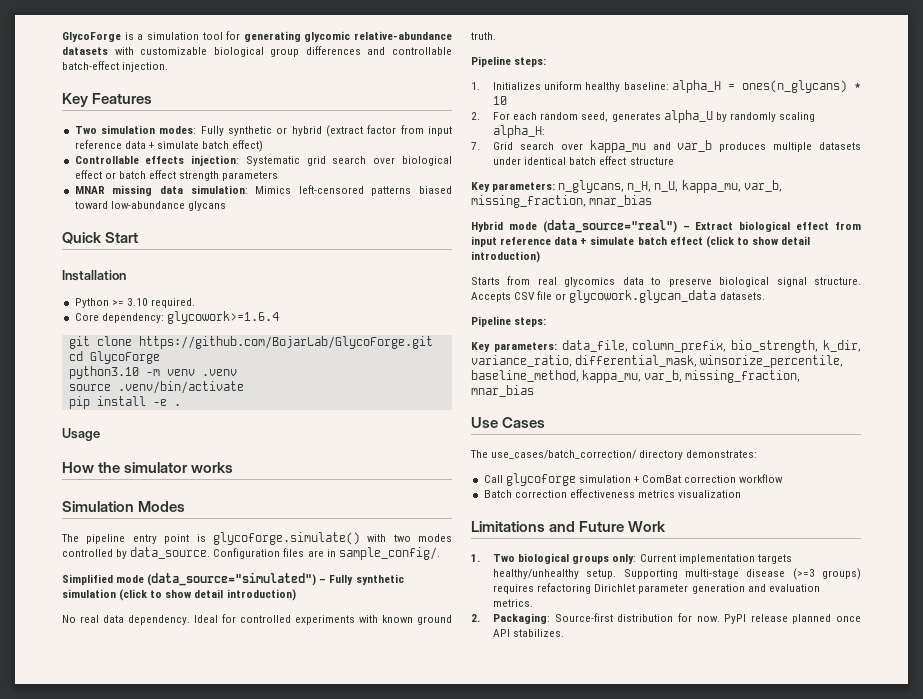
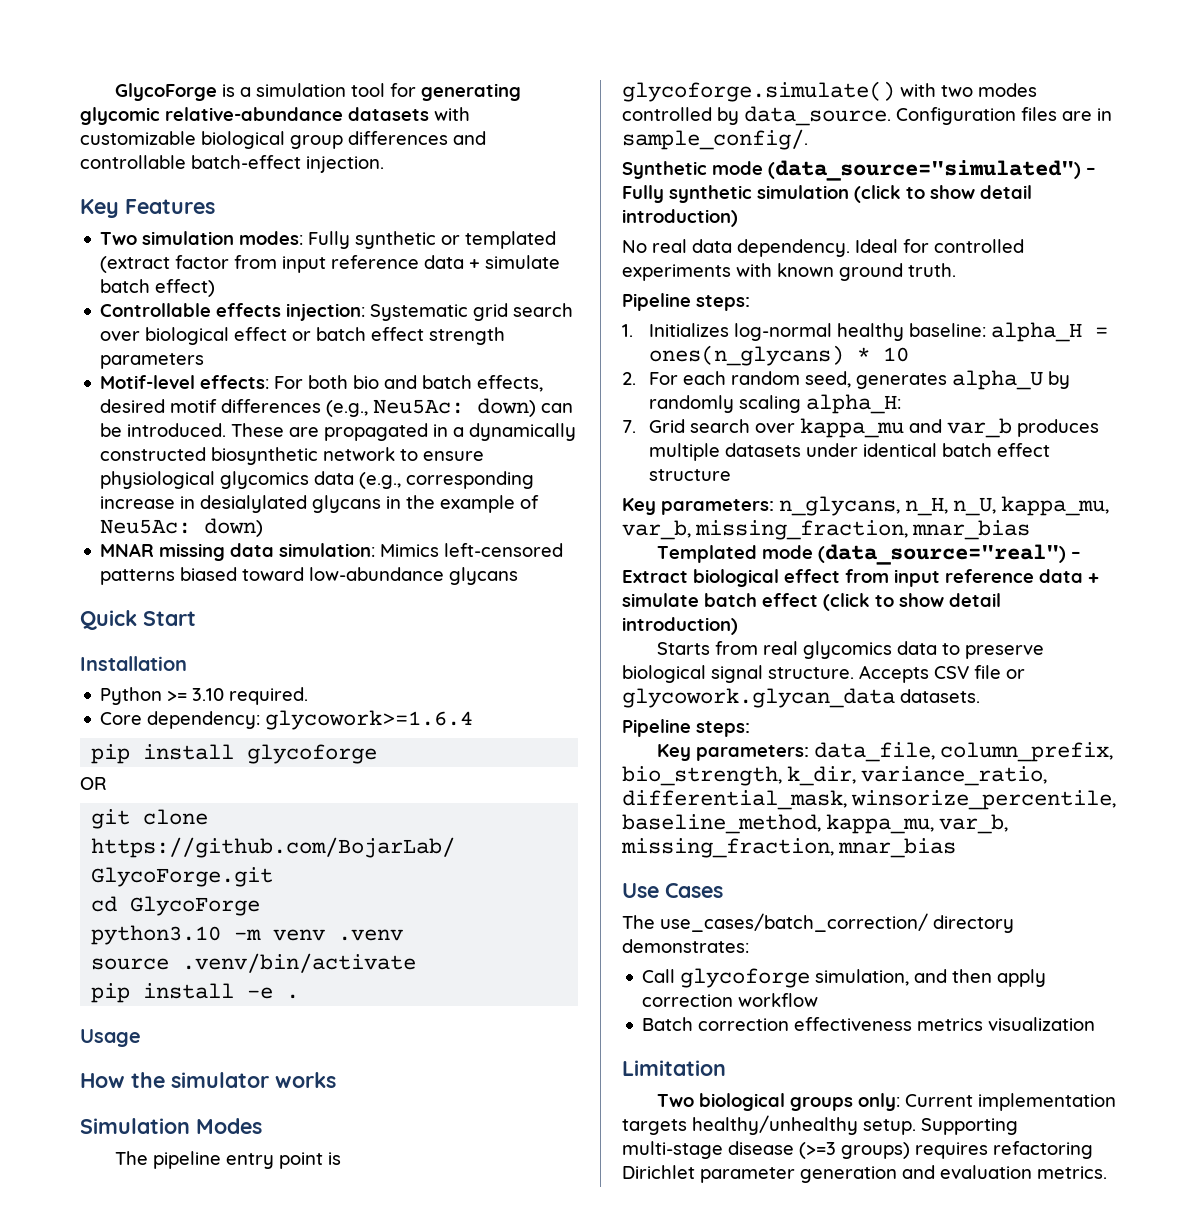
[291,126,322,136] hybrid -> [465,231,557,249] templated
(279, 176) none -> [100,375,544,392] [100,398,574,417] [100,423,577,441] [100,447,485,465] [100,471,535,489] [100,495,540,513] [100,518,264,537] // Motif-level effects: For both bio and batch effects, desired motif differences (e.g., Neu5Ac: down) can be introduced. These are propagated in a dynamically constructed biosynthetic network to ensure physiological glycomics data (e.g., corresponding increase in desialylated glycans in the example of Neu5Ac: down)
(279, 317) none -> [91,744,378,764] [80,777,107,790] // pip install glycoforge // OR
[62,574,113,585] Simplified -> [622,161,707,179] Synthetic
[544,81,583,90] uniform -> [733,323,832,341] log-normal
[471,221,503,232] Hybrid -> [656,545,757,563] Templated
[578,475,682,483] simulation + ComBat -> [815,969,1047,987] simulation, and then apply
[471,521,667,532] [471,554,480,562] Limitations and Future Work // 1. -> [622,1060,726,1076] Limitation //
[471,613,861,624] [493,629,565,637] // 2. Packaging: Source-first distribution for now. PyPI release planned once API stabilizes. -> (1107, 1172) none

